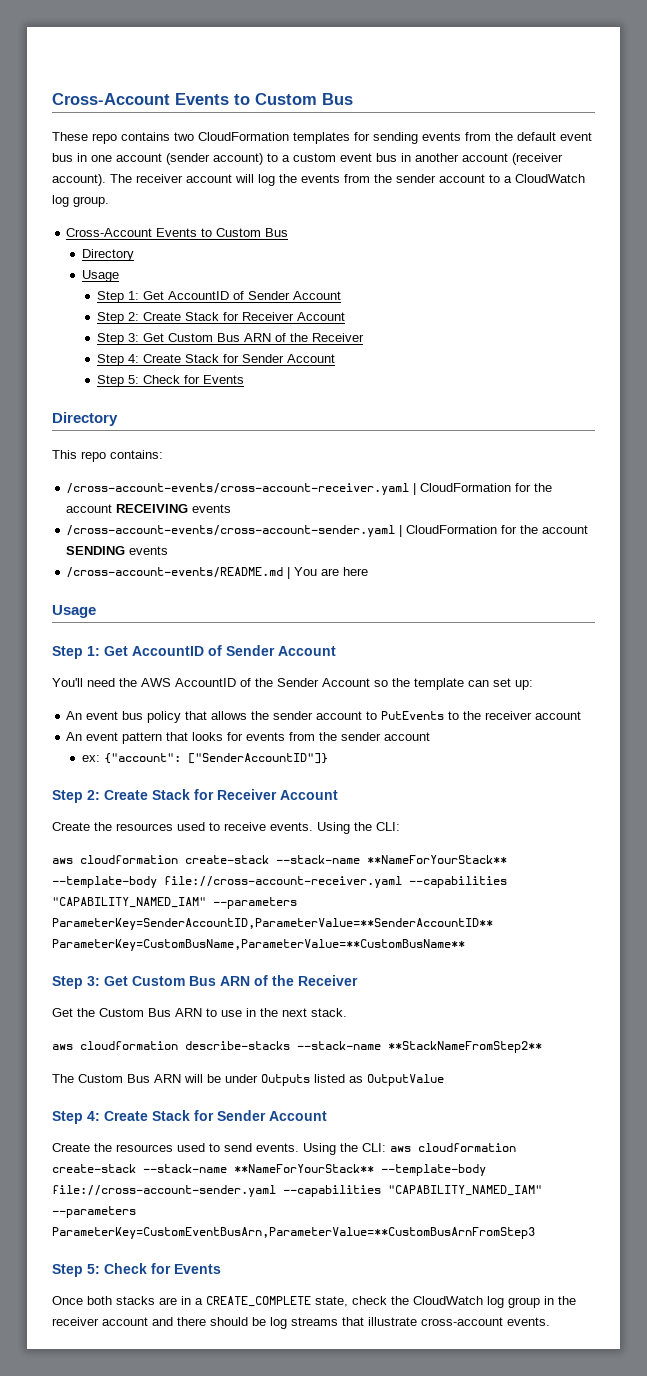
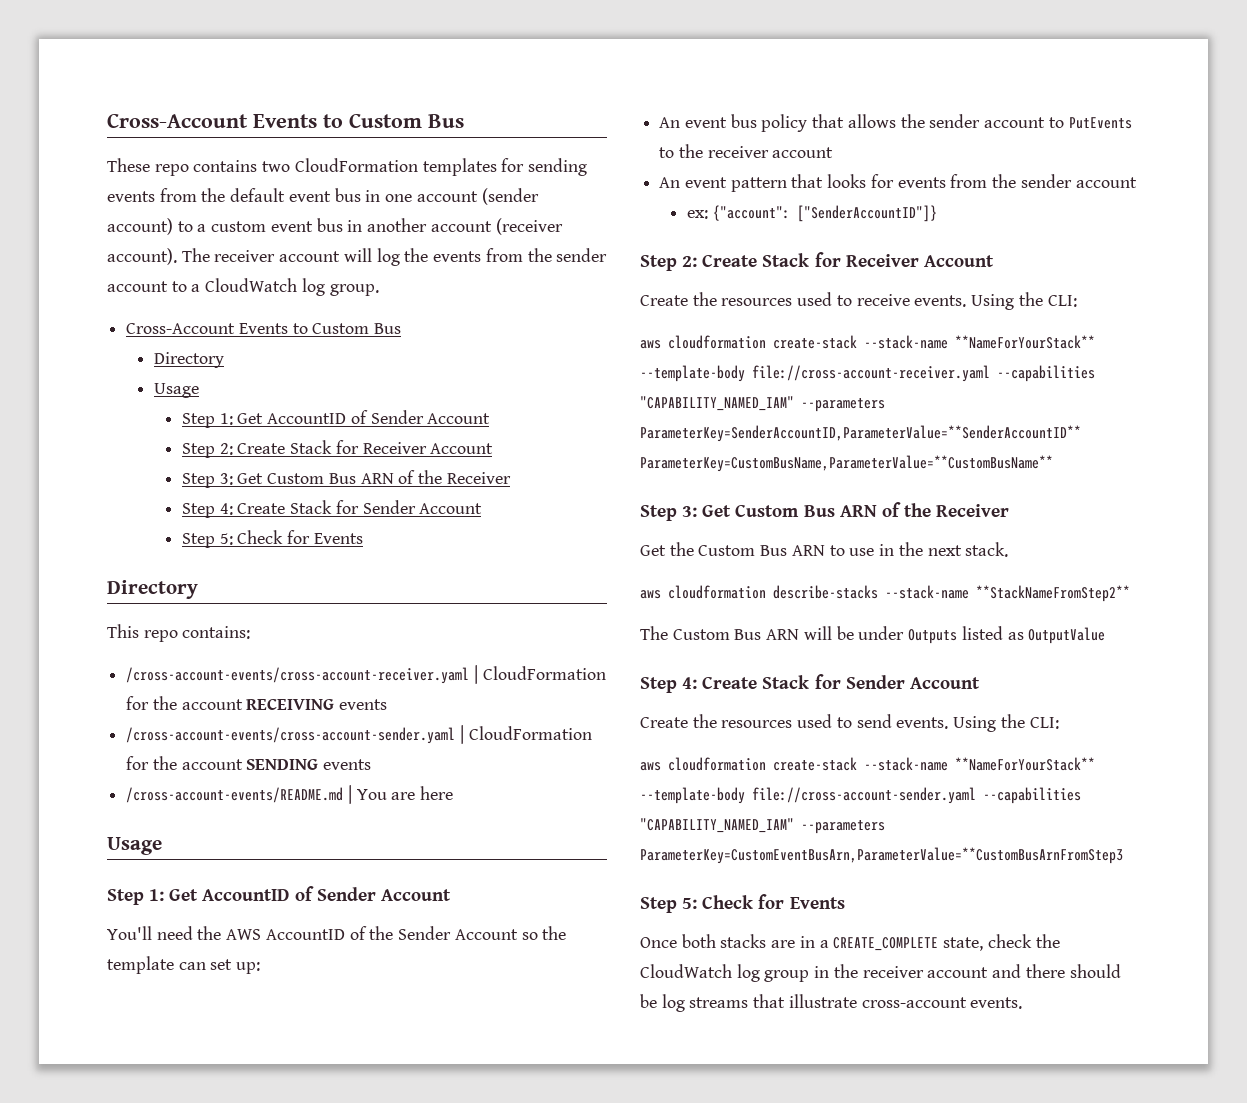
(386, 1147) none -> (1059, 723) //

